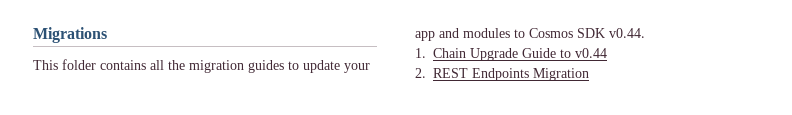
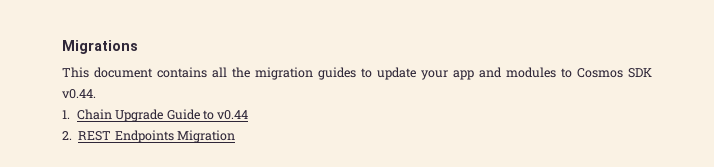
[62,59,96,70] folder -> [94,67,153,78] document

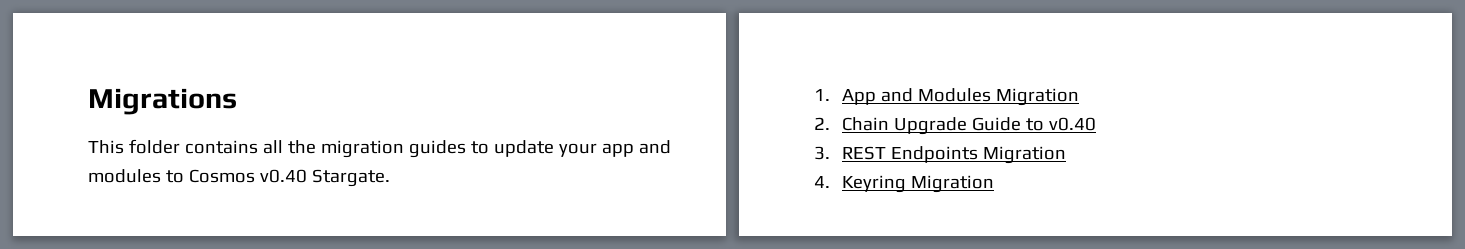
[94,67,153,78] document -> [128,139,180,154] folder
[628,68,652,78] [62,89,96,99] [62,110,70,119] SDK v0.44. // 1. -> [259,169,390,187] [814,88,1079,106] [814,117,830,130] v0.40 Stargate. // 1. App and Modules Migration // 2.
[217,110,249,120] [62,131,72,140] v0.44 // 2. -> [1048,117,1096,131] [814,146,830,160] v0.40 // 3.
(235, 136) none -> [814,175,994,193] // 4. Keyring Migration

